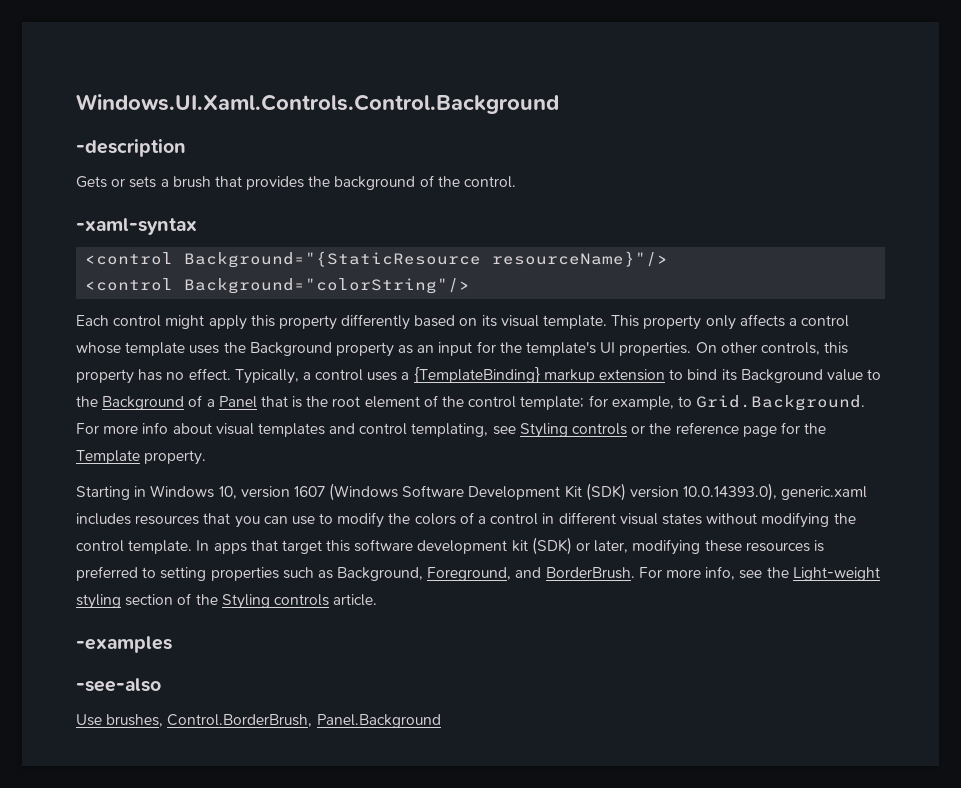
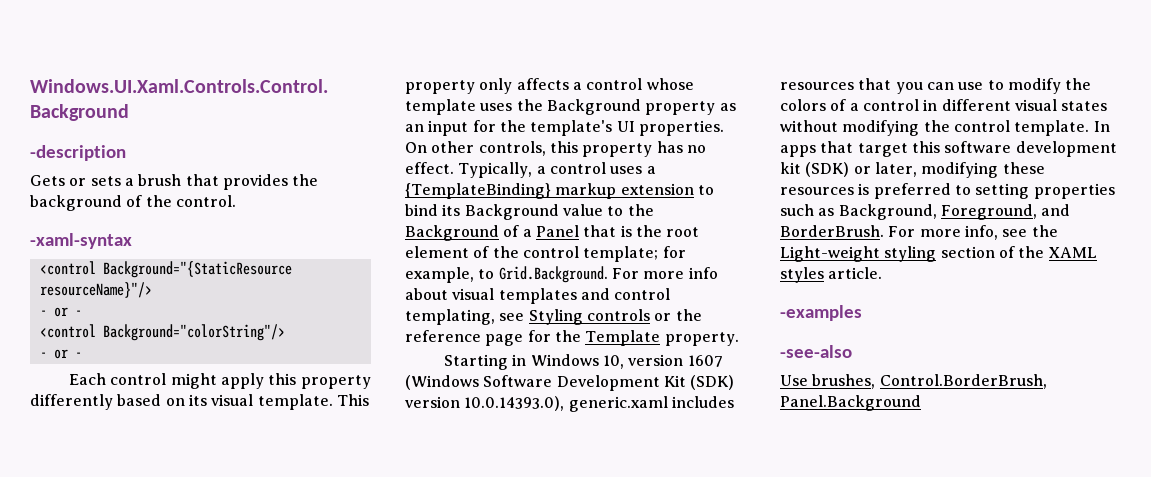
(669, 259) none -> [39,307,82,317] // - or -
(471, 286) none -> [39,349,82,359] // - or -
[221,594,329,609] Styling controls -> [1048,247,1097,258] [780,267,824,283] XAML styles

